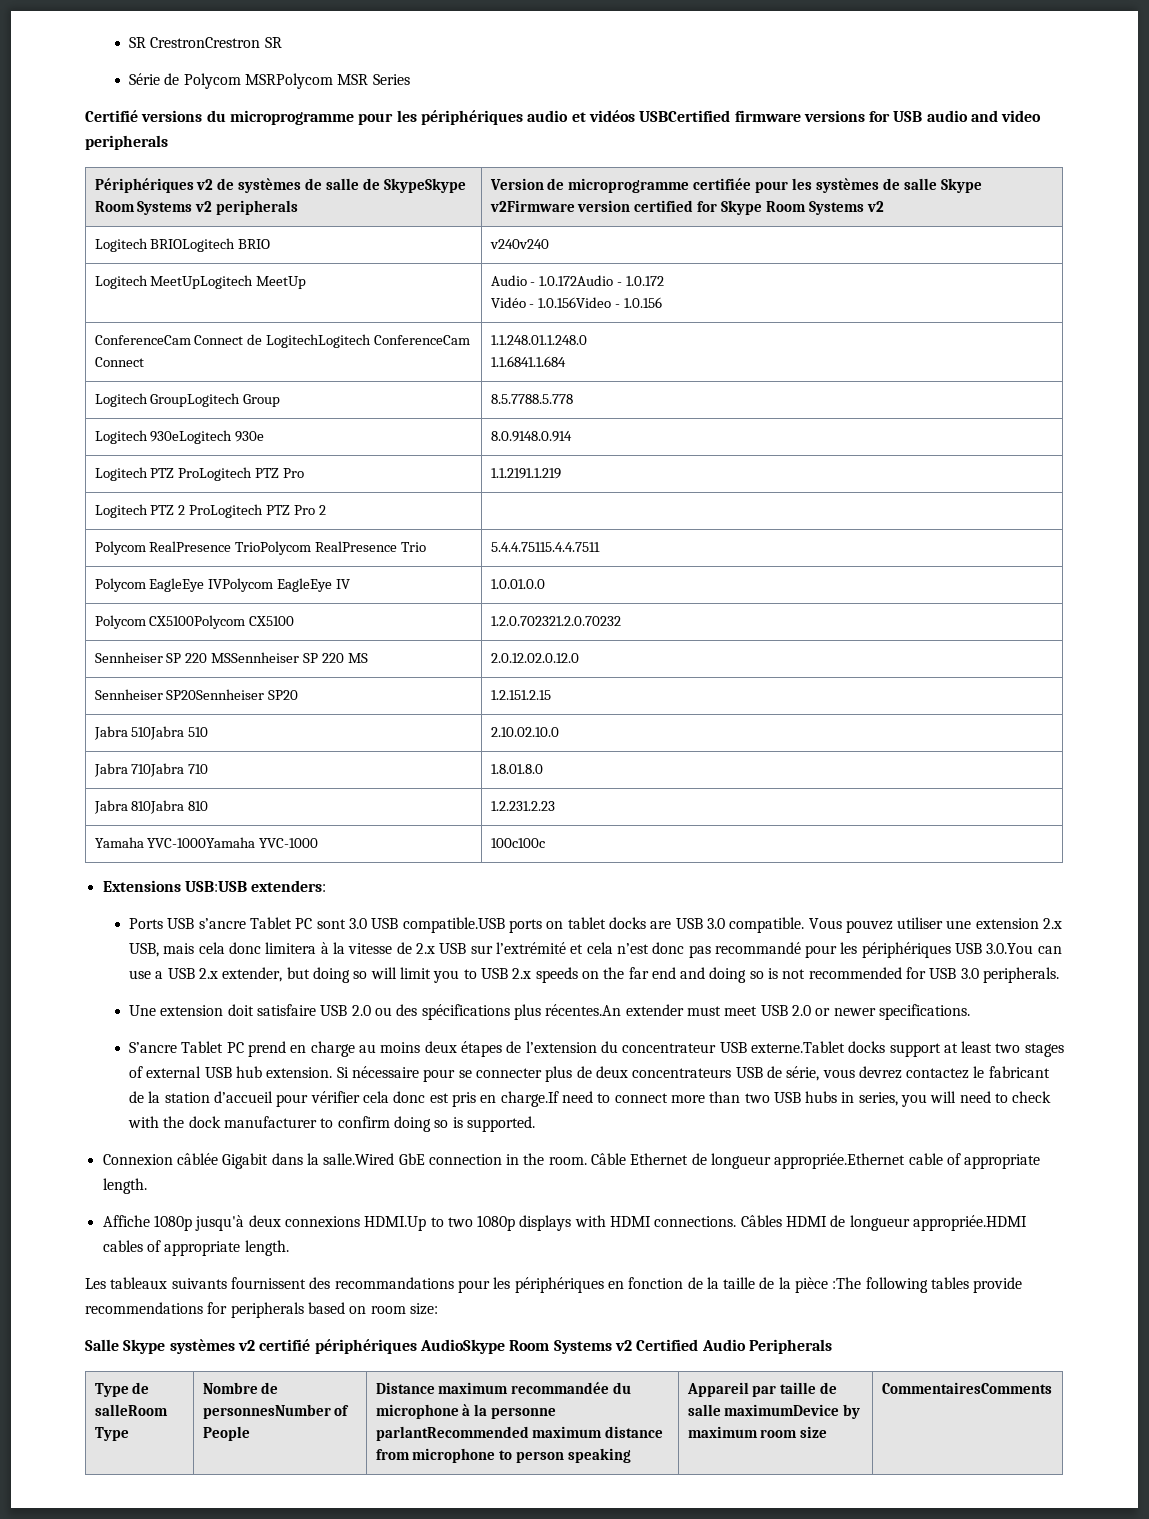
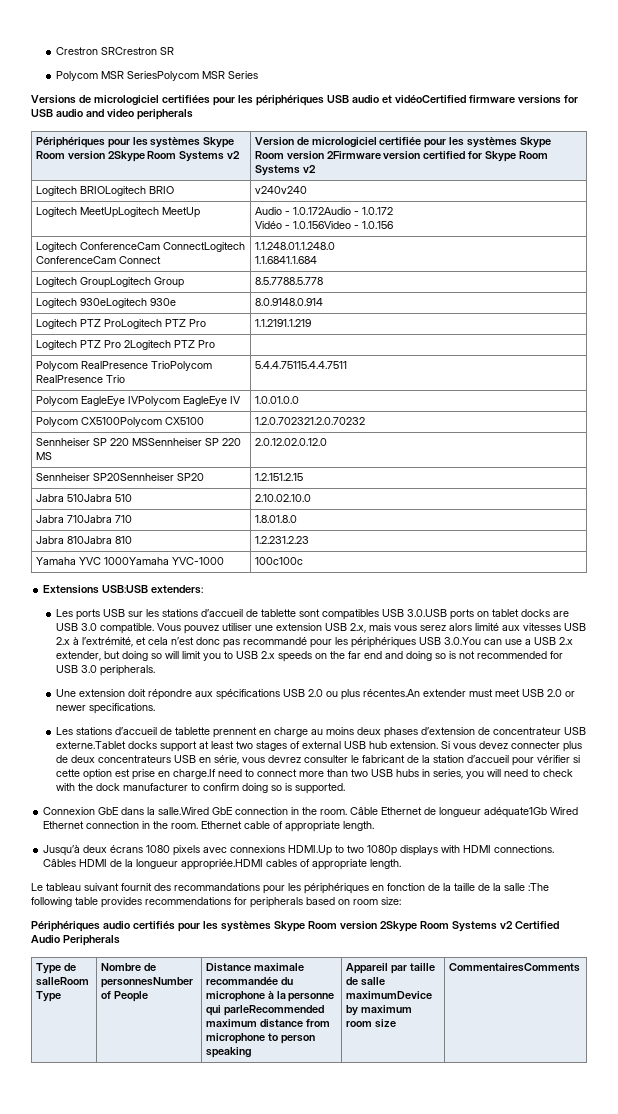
[129,37,261,48] SR CrestronCrestron -> [55,47,157,55] Crestron SRCrestron
[129,73,410,89] [85,110,523,125] Série de Polycom MSRPolycom MSR Series // Certifié versions du microprogramme pour les périphériques -> [55,71,258,81] [31,95,349,106] Polycom MSR SeriesPolycom MSR Series // Versions de micrologiciel certifiées pour les périphériques USB
[588,110,731,122] vidéos USBCertified -> [395,95,466,103] vidéoCertified
[196,178,466,193] [94,200,299,215] v2 de systèmes de salle de SkypeSkype Room Systems v2 peripherals -> [107,137,235,148] [35,151,241,162] pour les systèmes Skype Room version 2Skype Room Systems v2
[568,178,690,193] microprogramme -> [311,137,377,148] micrologiciel
[882,178,982,193] [489,200,575,212] de salle Skype v2Firmware -> [520,137,552,148] [254,151,381,160] Skype Room version 2Firmware
[94,334,372,348] ConferenceCam Connect de LogitechLogitech -> [35,242,245,252] Logitech ConferenceCam ConnectLogitech
[178,504,327,518] 2 ProLogitech PTZ Pro 2 -> [103,340,215,350] Pro 2Logitech PTZ Pro
[147,837,256,848] YVC-1000Yamaha -> [78,557,169,565] YVC 1000Yamaha
[129,917,505,933] Ports USB s’ancre Tablet PC sont 3.0 USB compatible.USB -> [55,609,447,620] Les ports USB sur les stations d’accueil de tablette sont compatibles USB 3.0.USB
[1043,918,1063,929] [129,942,566,957] 2.x USB, mais cela donc limitera à la vitesse de 2.x USB sur l’extrémité -> [324,623,586,633] [55,637,133,647] USB 2.x, mais vous serez alors limité aux vitesses USB 2.x à l’extrémité,
[257,1004,317,1016] satisfaire -> [147,689,280,700] répondre aux spécifications
[396,1004,510,1020] des spécifications -> (338, 694) none
[129,1041,287,1057] S’ancre Tablet PC prend -> [55,727,257,738] Les stations d’accueil de tablette prennent
[460,1041,618,1057] étapes de l’extension du -> [383,727,490,738] phases d’extension de
[352,1066,472,1082] nécessaire pour se -> [452,741,508,749] vous devez
[766,1066,782,1078] de -> [198,757,211,763] en
[906,1068,970,1079] contactez -> [303,755,348,763] consulter
[363,1091,476,1107] cela donc est pris -> [572,755,580,763] [55,769,155,780] si cette option est prise
[176,1153,269,1169] câblée Gigabit -> [98,807,119,815] GbE
[774,1153,1041,1169] [102,1178,147,1194] [102,1215,281,1231] appropriée.Ethernet cable of appropriate length. // Affiche 1080p jusqu'à deux -> [484,807,579,818] [43,821,375,832] [43,845,228,856] adéquate1Gb Wired Ethernet connection in the room. Ethernet cable of appropriate length. // Jusqu’à deux écrans 1080 pixels avec
(846, 1221) none -> [125,859,134,867] la
[85,1277,306,1289] Les tableaux suivants fournissent -> [31,883,152,891] Le tableau suivant fournit
[795,1277,829,1293] pièce -> [504,883,525,891] salle
[931,1277,1023,1293] tables provide -> [75,897,142,908] table provides
[85,1339,505,1354] Salle Skype systèmes v2 certifié périphériques AudioSkype -> [31,921,417,932] Périphériques audio certifiés pour les systèmes Skype Room version 2Skype
[438,1382,509,1394] maximum -> [253,963,304,971] maximale
[375,1426,529,1441] parlantRecommended -> [205,1005,324,1016] qui parleRecommended

